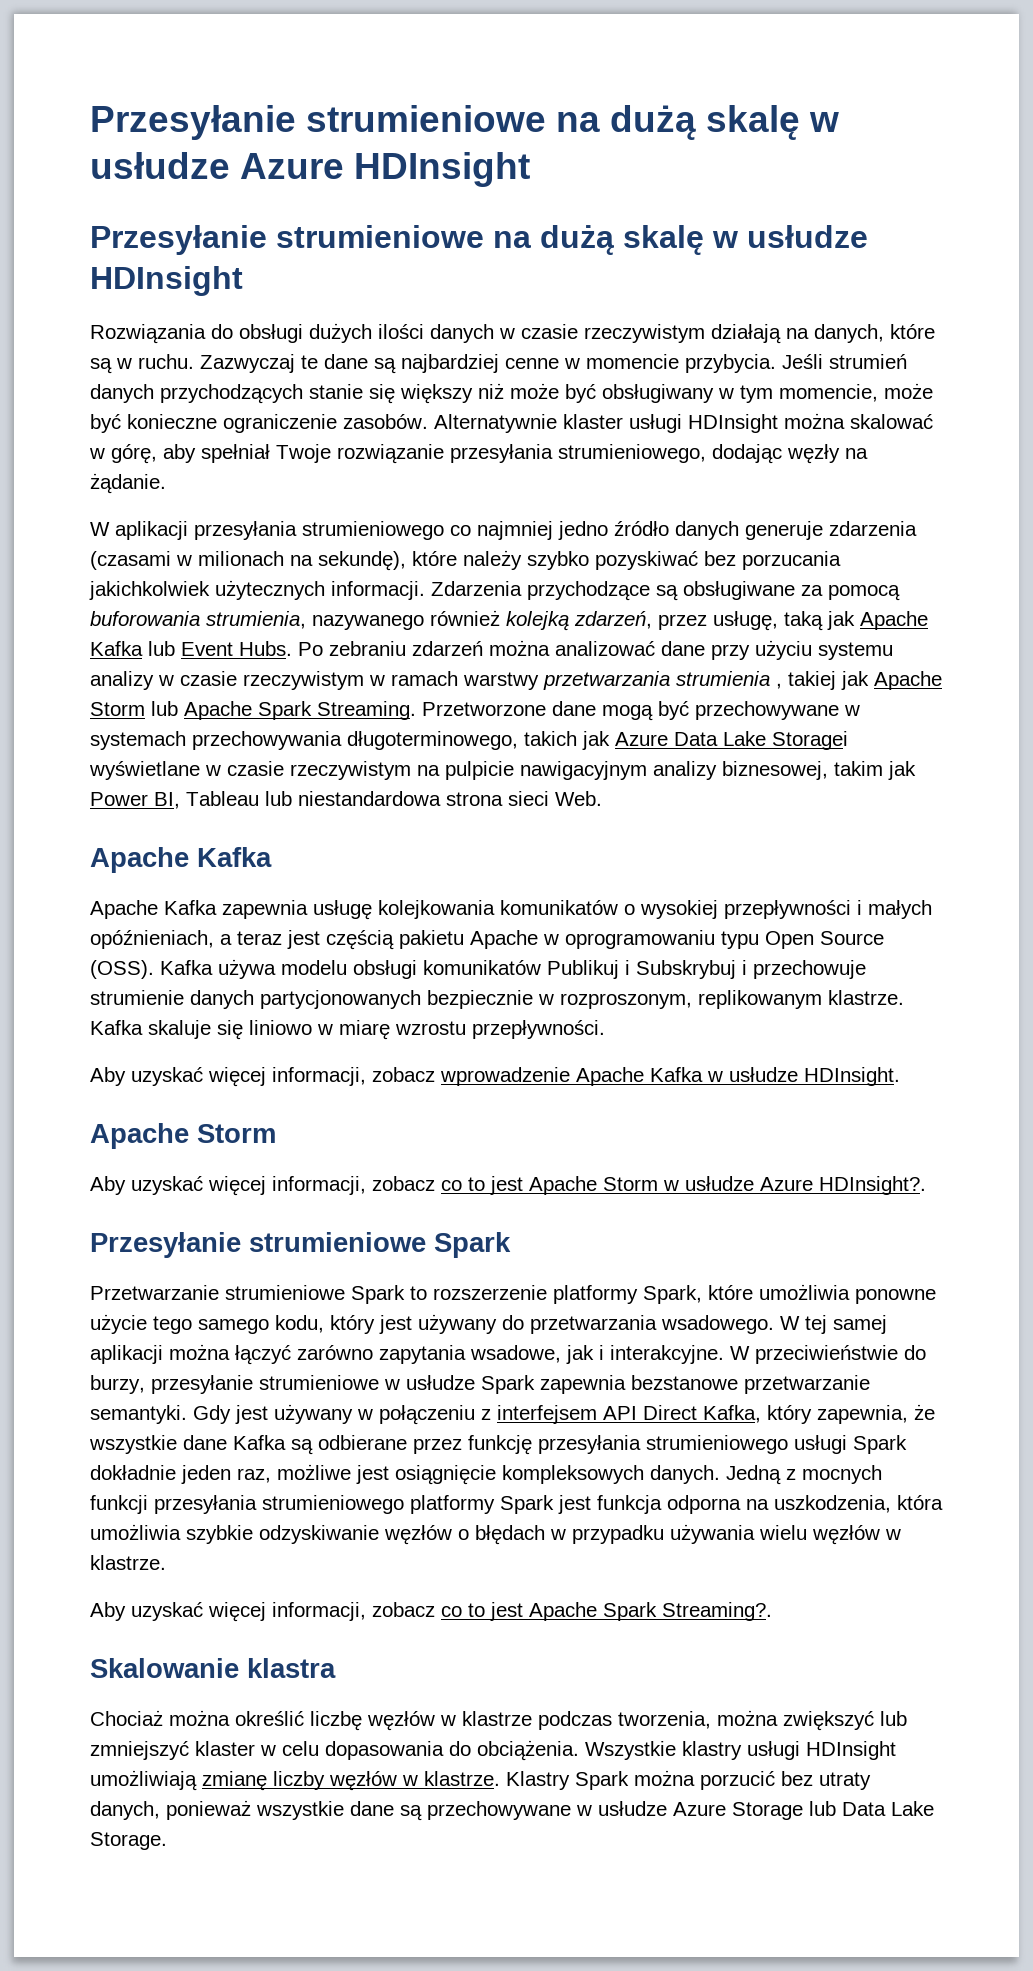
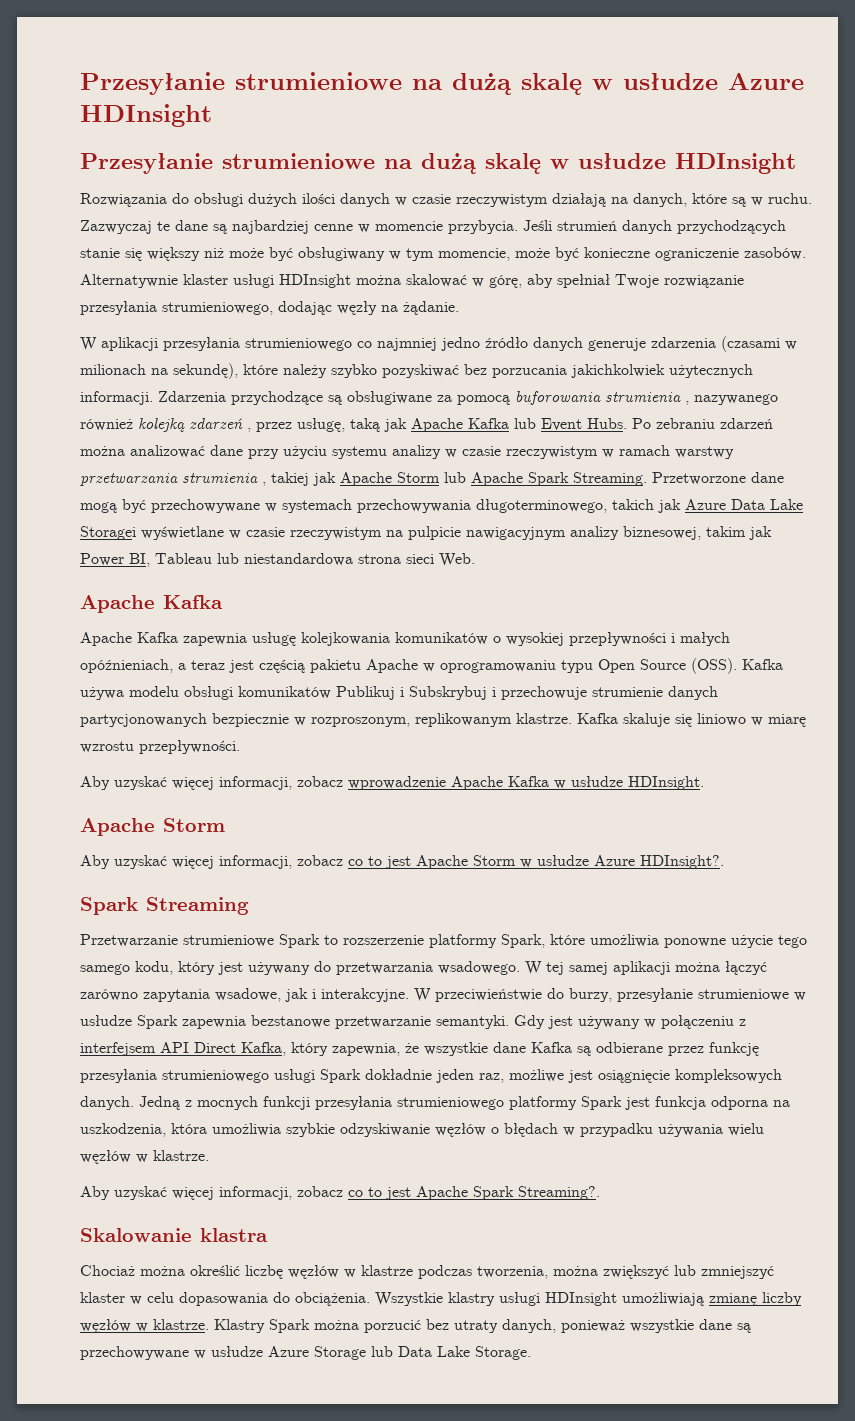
[206,611,306,629] strumienia, -> [605,392,689,405] strumienia ,
[574,611,652,629] zdarzeń, -> [189,418,251,432] zdarzeń ,
[90,1232,511,1258] Przesyłanie strumieniowe Spark -> [80,897,249,915] Spark Streaming

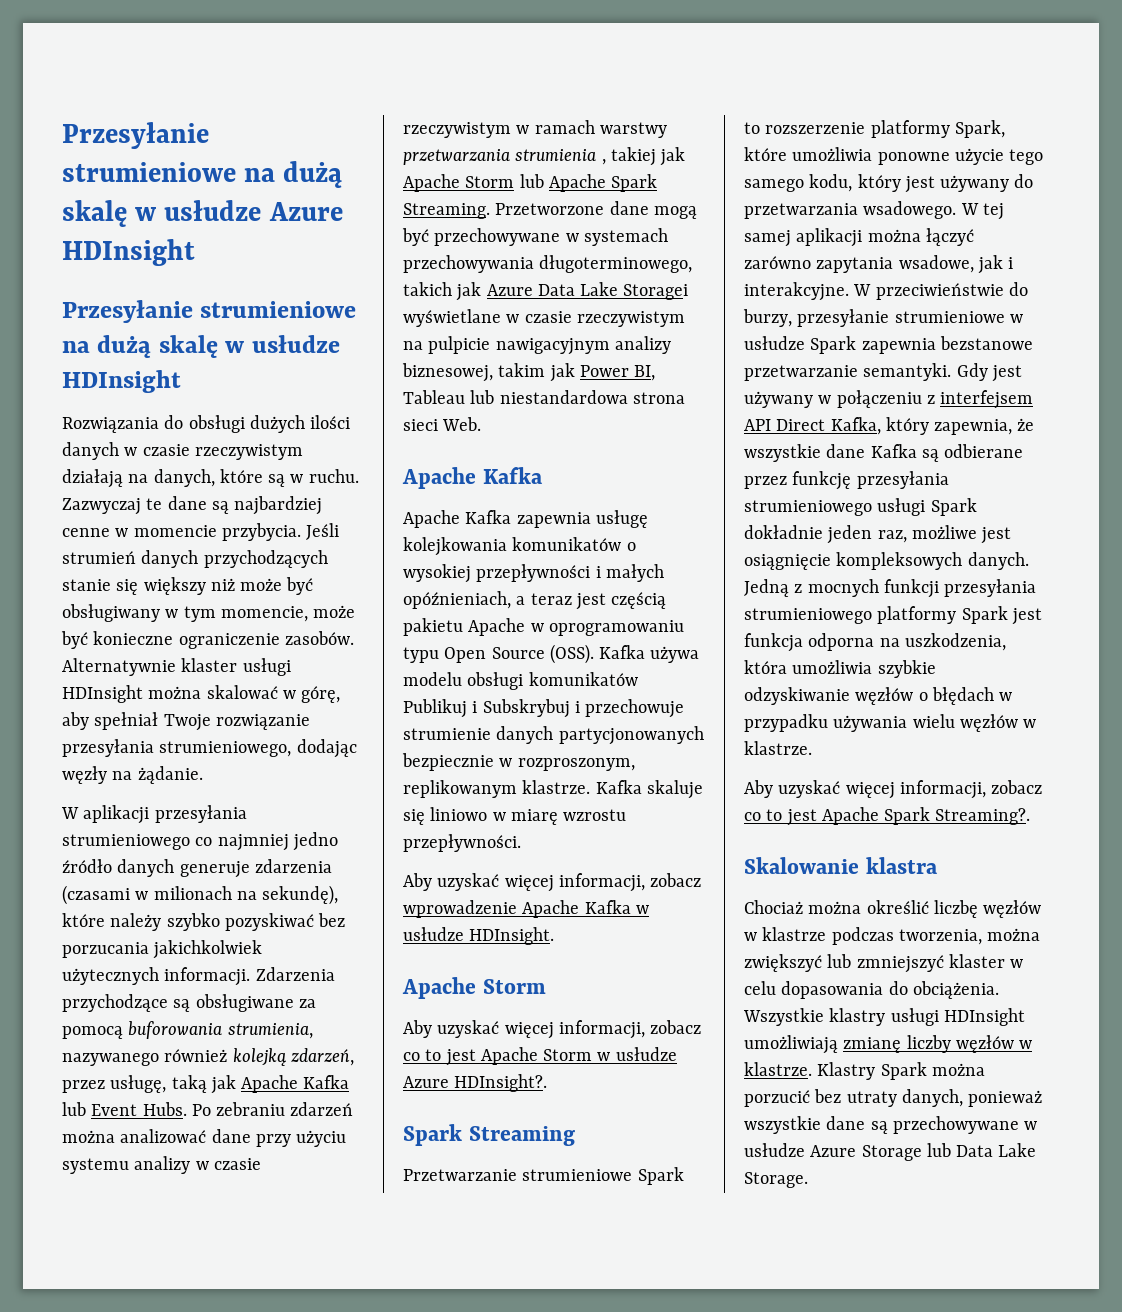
[605,392,689,405] strumienia , -> [227,1023,313,1039] strumienia,
[189,418,251,432] zdarzeń , -> [290,1048,354,1066] zdarzeń,

